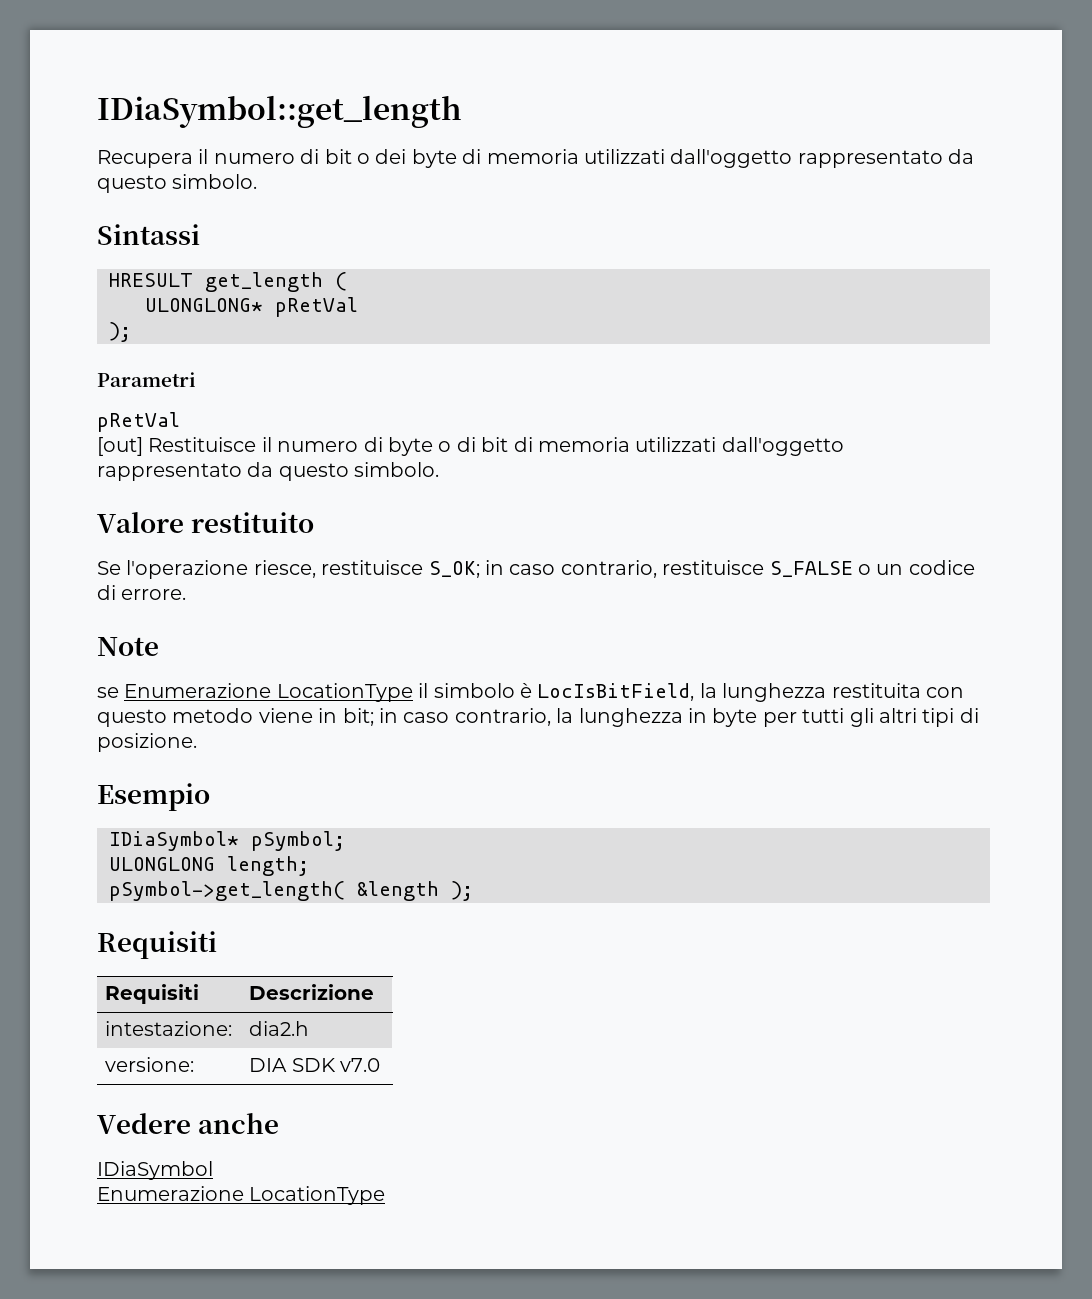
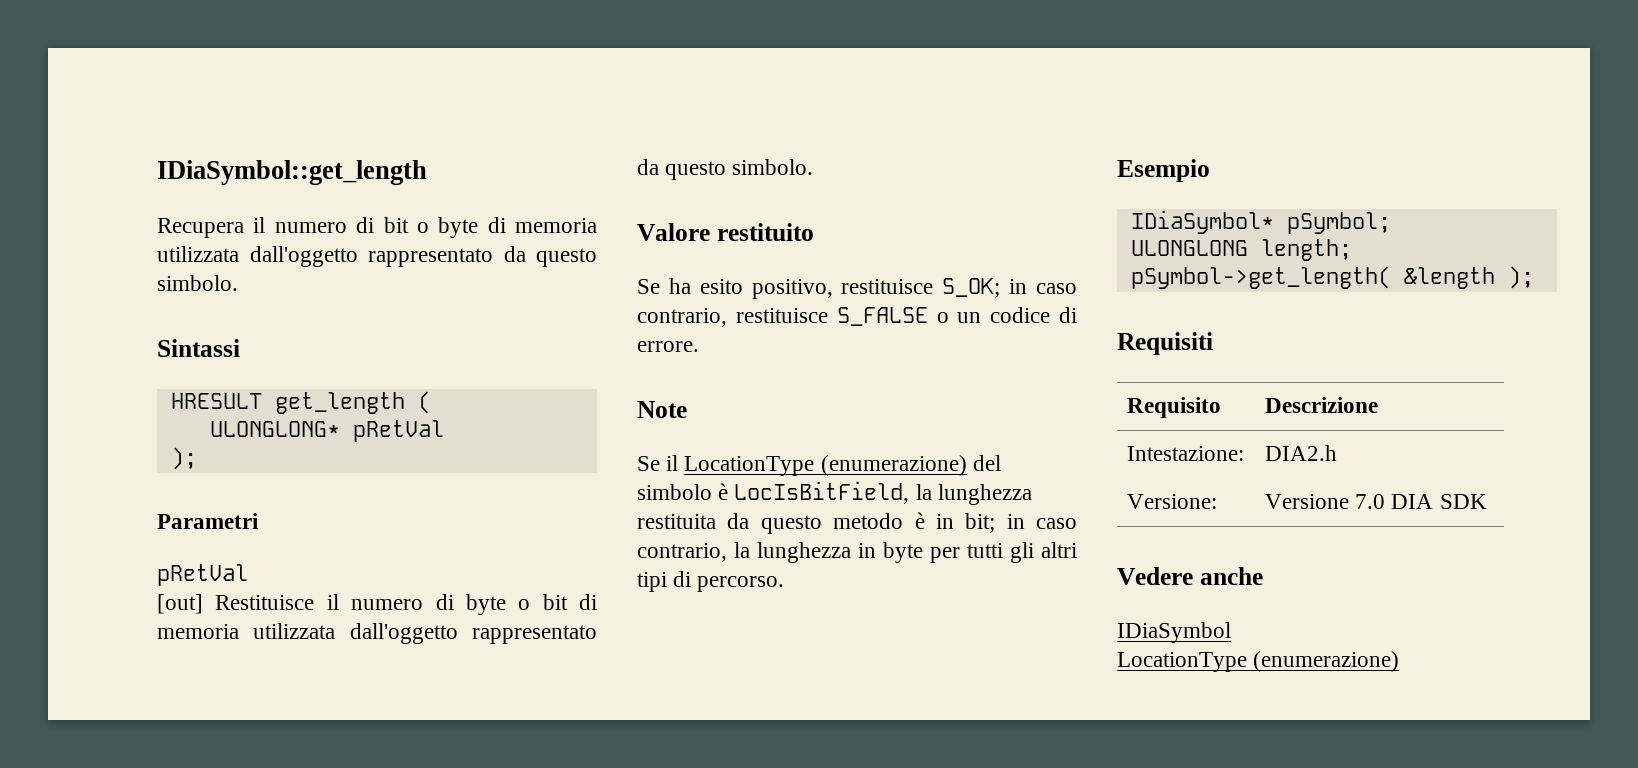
[375,149,407,164] dei -> (429, 227) none
[583,149,665,164] utilizzati -> [157,246,239,262] utilizzata
[456,437,476,452] di -> (531, 604) none
[635,437,717,452] utilizzati -> [253,623,336,639] utilizzata
[126,560,316,579] l'operazione riesce, -> [668,278,833,299] ha esito positivo,
[97,683,429,702] se Enumerazione LocationType il -> [637,455,1001,476] Se il LocationType (enumerazione) del
[925,687,964,698] con -> [727,513,750,529] da
[258,708,313,723] viene -> [914,512,925,529] è
[97,733,197,752] posizione. -> [697,576,785,592] percorso.
[105,984,200,1004] Requisiti -> [1127,397,1222,418] Requisito
[105,1021,233,1036] [249,1021,310,1036] [105,1057,195,1072] intestazione: | dia2.h // versione: | -> [1127,446,1245,461] [1265,445,1338,461] [1127,494,1218,509] [1265,494,1386,509] Intestazione: | DIA2.h // Versione: | Versione 7.0
[339,1058,380,1072] v7.0 -> (1487, 501) none
[97,1186,386,1205] Enumerazione LocationType -> [1117,651,1400,672] LocationType (enumerazione)

